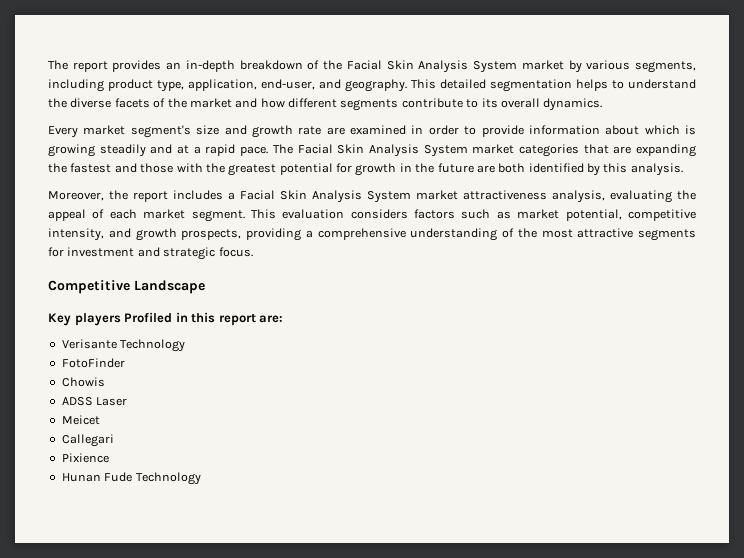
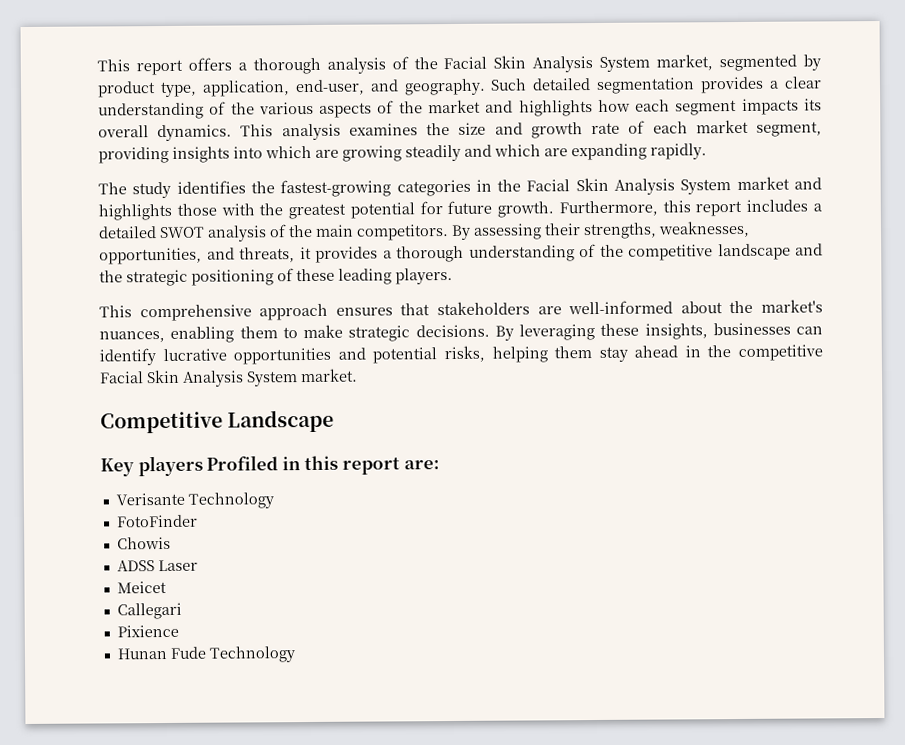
[48,60,303,72] The report provides an in-depth breakdown -> [97,57,386,76] This report offers a thorough analysis
[521,60,697,73] [48,79,104,92] market by various segments, including -> [656,54,822,72] market, segmented by
[411,79,436,89] This -> [490,78,528,91] Such
[576,79,696,91] [48,98,603,111] [48,125,696,138] [48,144,696,157] [48,163,137,173] helps to understand the diverse facets of the market and how different segments contribute to its overall dynamics. // Every market segment's size and growth rate are examined in order to provide information about which is growing steadily and at a rapid pace. The Facial Skin Analysis System market categories that are expanding the fastest and -> [700,76,823,94] [98,98,823,120] [98,119,823,142] [98,143,707,164] [98,176,822,199] [98,203,172,221] provides a clear understanding of the various aspects of the market and highlights how each segment impacts its overall dynamics. This analysis examines the size and growth rate of each market segment, providing insights into which are growing steadily and which are expanding rapidly. // The study identifies the fastest-growing categories in the Facial Skin Analysis System market and highlights
[355,163,683,176] [48,190,696,203] [48,209,696,222] [48,228,696,241] [48,247,253,260] growth in the future are both identified by this analysis. // Moreover, the report includes a Facial Skin Analysis System market attractiveness analysis, evaluating the appeal of each market segment. This evaluation considers factors such as market potential, competitive intensity, and growth prospects, providing a comprehensive understanding of the most attractive segments for investment and strategic focus. -> [447,199,822,218] [98,220,750,242] [99,243,823,265] [99,267,453,287] [99,299,824,322] [99,322,823,343] [99,344,823,366] [99,368,358,387] future growth. Furthermore, this report includes a detailed SWOT analysis of the main competitors. By assessing their strengths, weaknesses, opportunities, and threats, it provides a thorough understanding of the competitive landscape and the strategic positioning of these leading players. // This comprehensive approach ensures that stakeholders are well-informed about the market's nuances, enabling them to make strategic decisions. By leveraging these insights, businesses can identify lucrative opportunities and potential risks, helping them stay ahead in the competitive Facial Skin Analysis System market.

